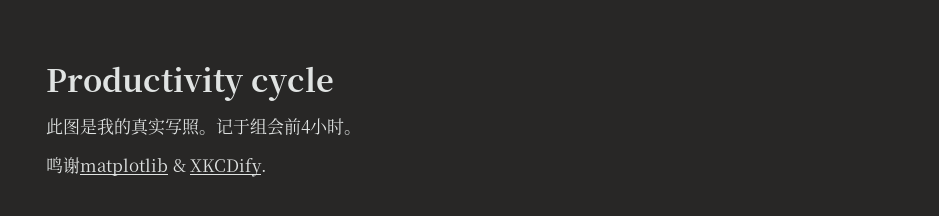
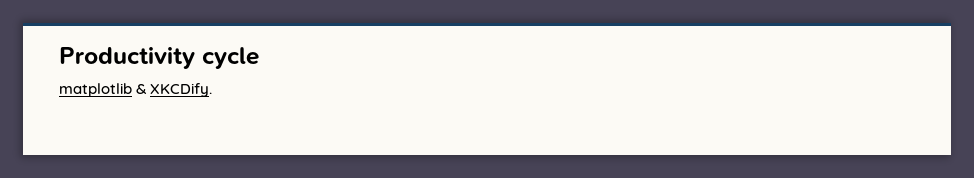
[46,118,361,136] [46,157,80,174] 此图是我的真实写照。记于组会前4小时。 // 鸣谢 -> (259, 58) none

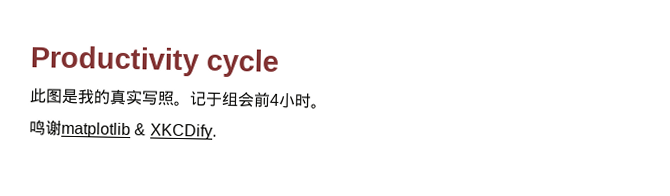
(259, 58) none -> [29,88,327,109] [29,119,62,136] 此图是我的真实写照。记于组会前4小时。 // 鸣谢

